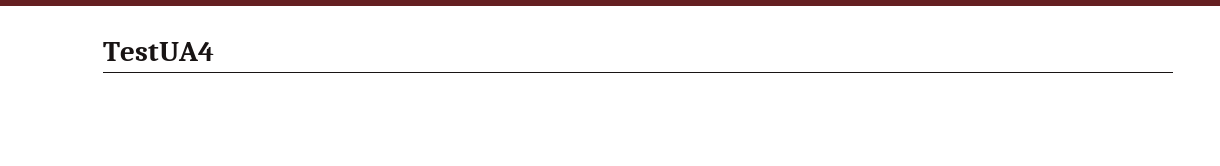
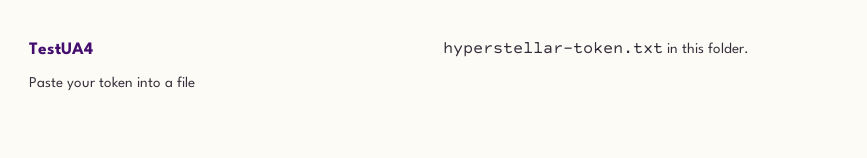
(214, 51) none -> [29,76,196,91] [443,42,750,57] // Paste your token into a file hyperstellar-token.txt in this folder.

